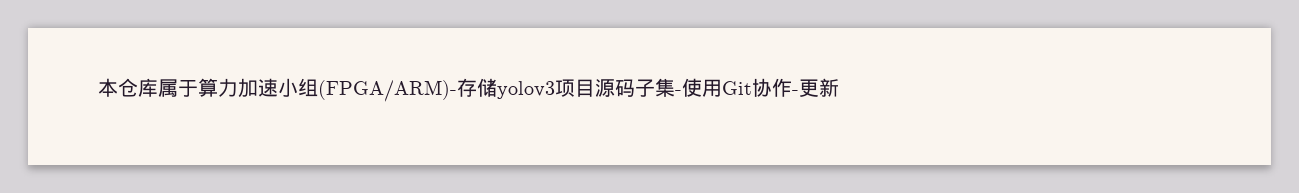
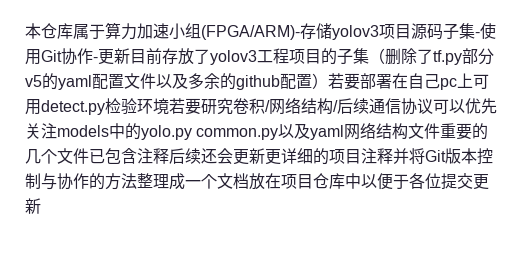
(839, 87) none -> [130,48,494,65] [25,73,489,90] [25,97,497,115] [25,122,489,140] [25,148,493,165] [25,173,489,190] [25,198,41,214] 目前存放了yolov3工程项目的子集（删除了tf.py部分v5的yaml配置文件以及多余的github配置）若要部署在自己pc上可用detect.py检验环境若要研究卷积/网络结构/后续通信协议可以优先关注models中的yolo.py common.py以及yaml网络结构文件重要的几个文件已包含注释后续还会更新更详细的项目注释并将Git版本控制与协作的方法整理成一个文档放在项目仓库中以便于各位提交更新

